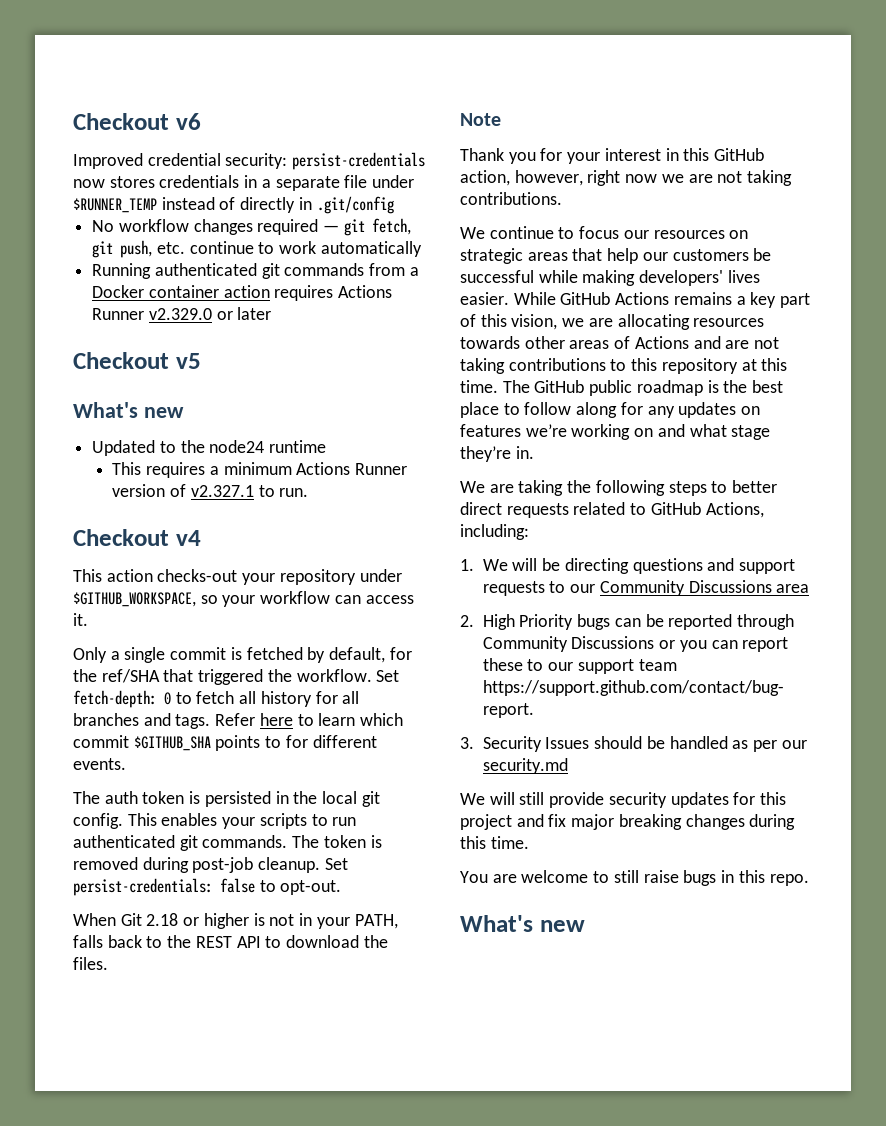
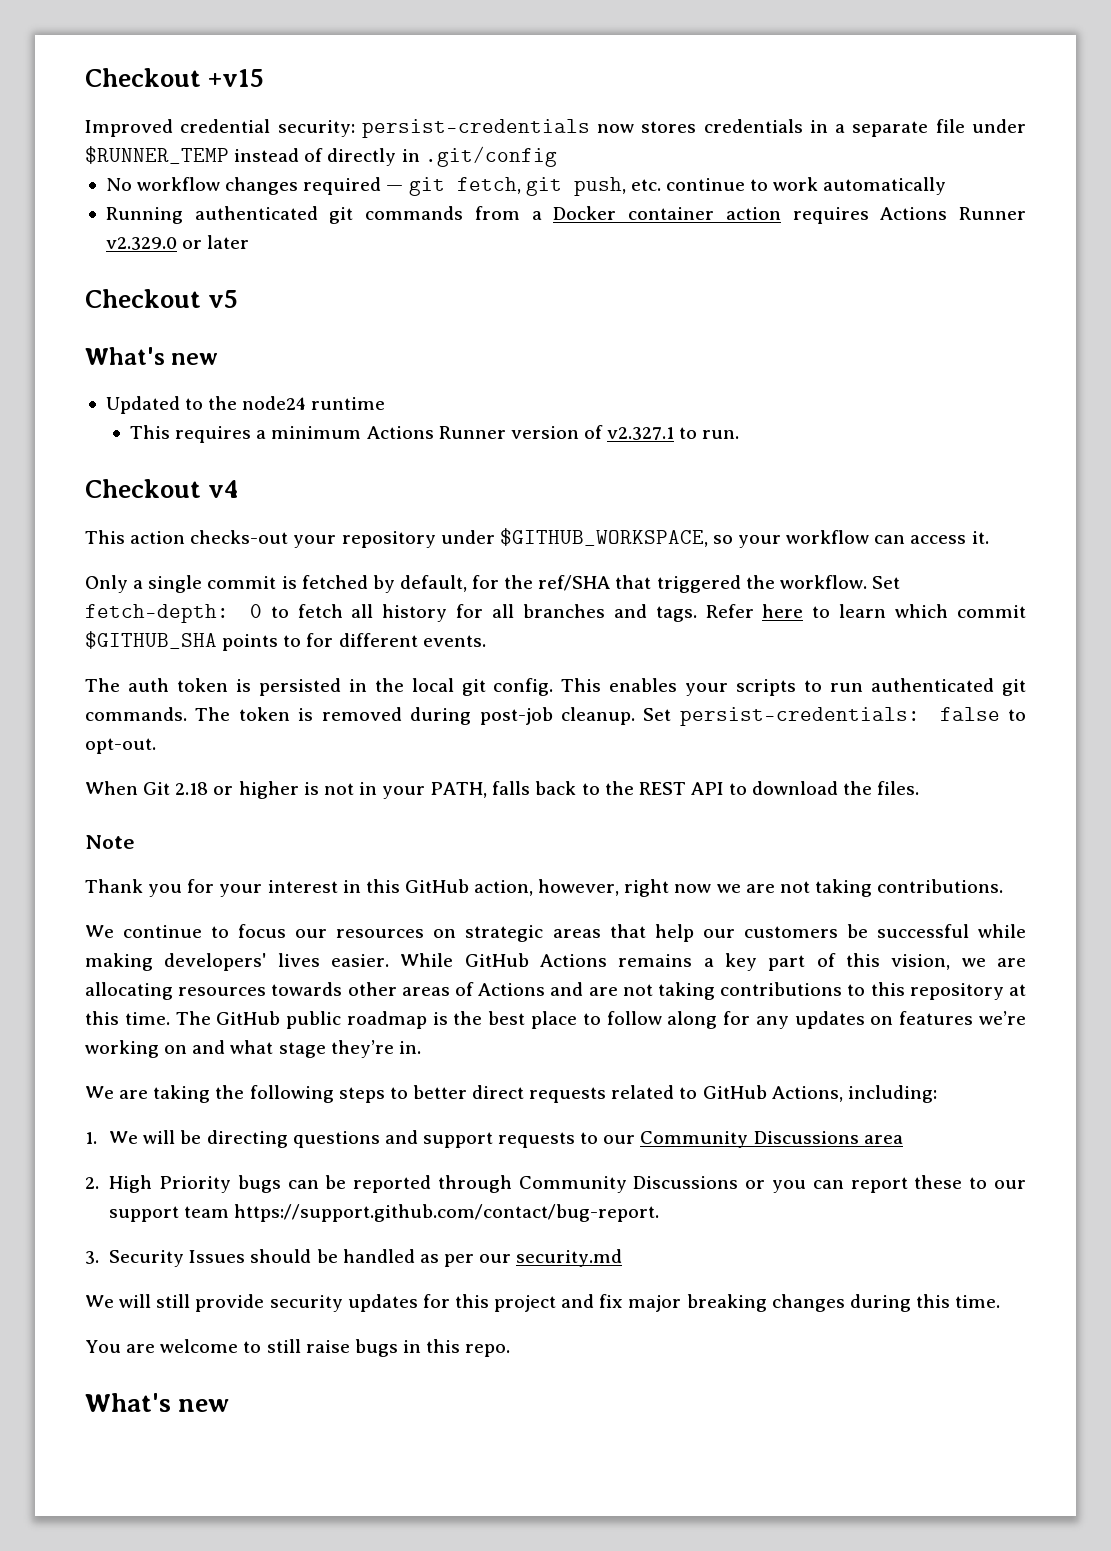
[73,113,201,130] Checkout v6 -> [85,68,265,87] Checkout +v15

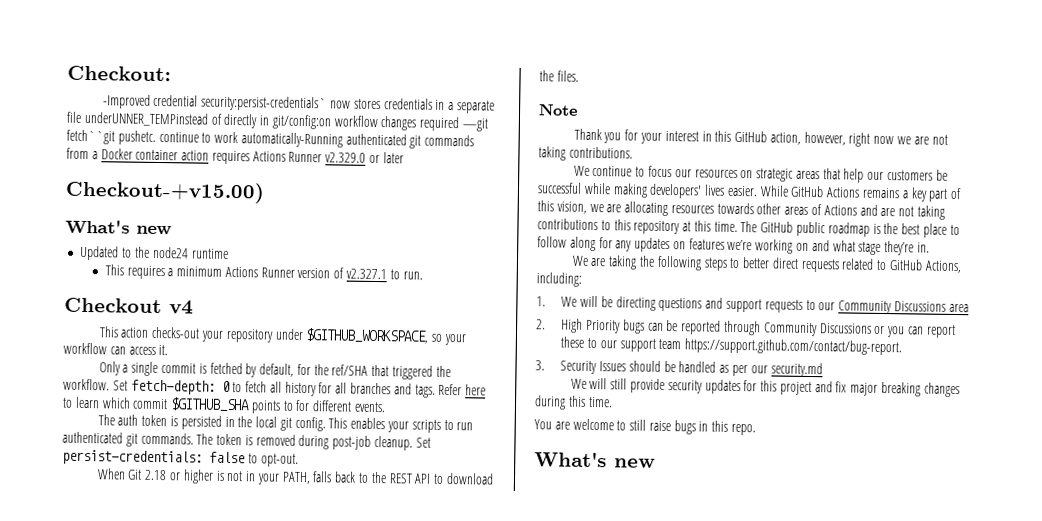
[85,68,265,87] [85,119,590,138] Checkout +v15 // Improved credential security: persist-credentials -> [67,65,171,82] [102,94,328,112] Checkout: // -Improved credential security:persist-credentials`
[971,119,1026,133] [85,146,300,164] under $RUNNER_TEMP instead -> [83,111,208,127] underUNNER_TEMPinstead
[424,146,557,167] [105,178,132,191] .git/config // No -> [271,114,331,130] git/config:on
[386,177,661,196] — git fetch, git push, etc. -> [462,118,489,132] [66,129,156,145] —git fetch``git pushetc.
[823,177,947,195] [105,207,183,224] automatically // Running -> [240,132,343,148] automatically-Running
[85,289,239,308] Checkout v5 -> [65,180,265,204] Checkout-+v15.00)

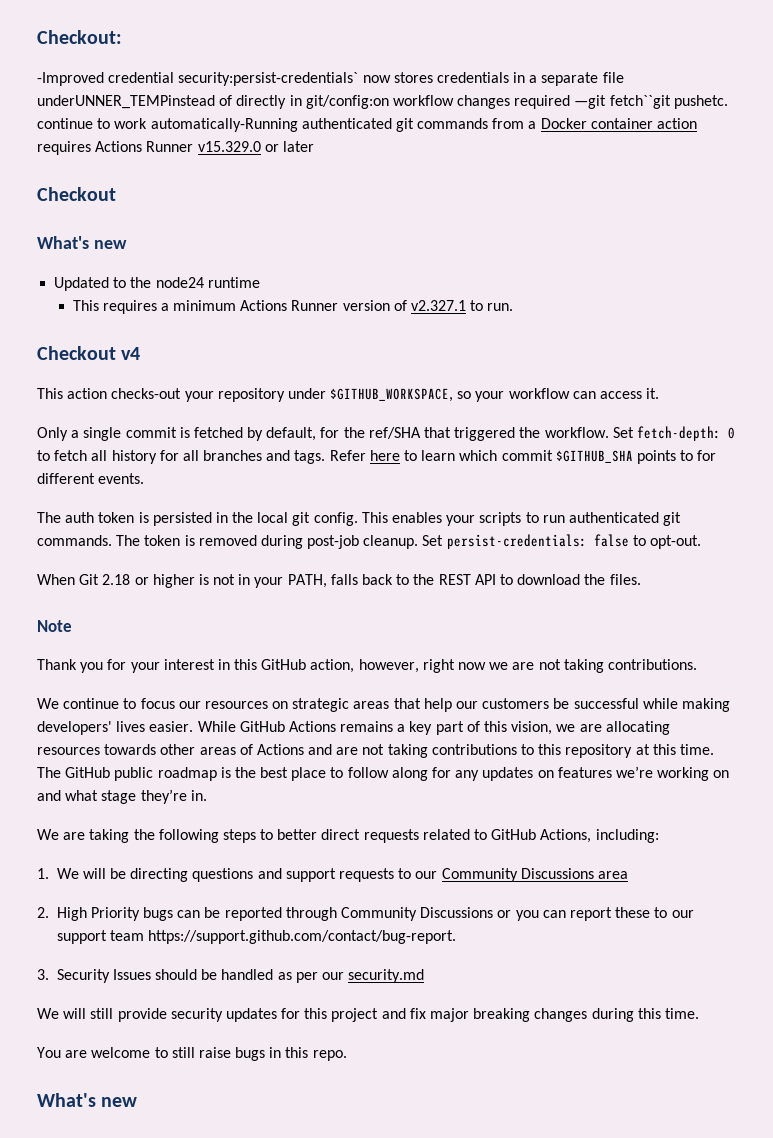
[325,152,367,163] v2.329.0 -> [197,141,261,152] v15.329.0
[65,180,265,204] Checkout-+v15.00) -> [37,187,116,201] Checkout

